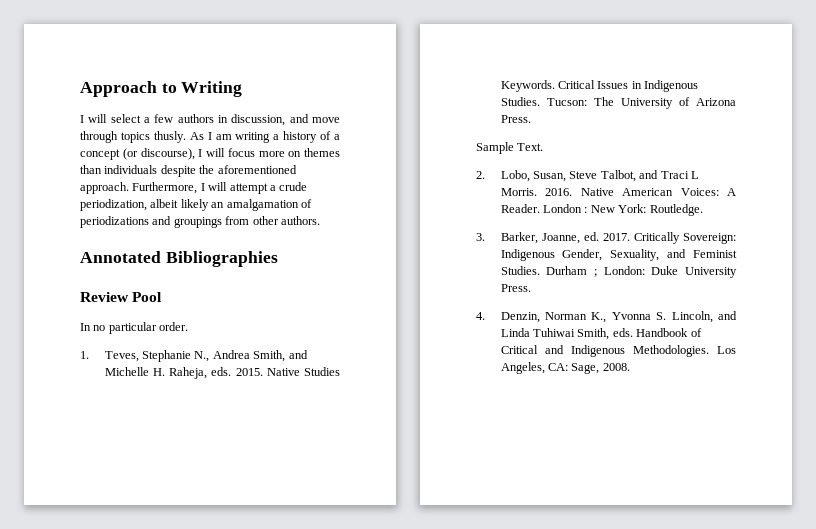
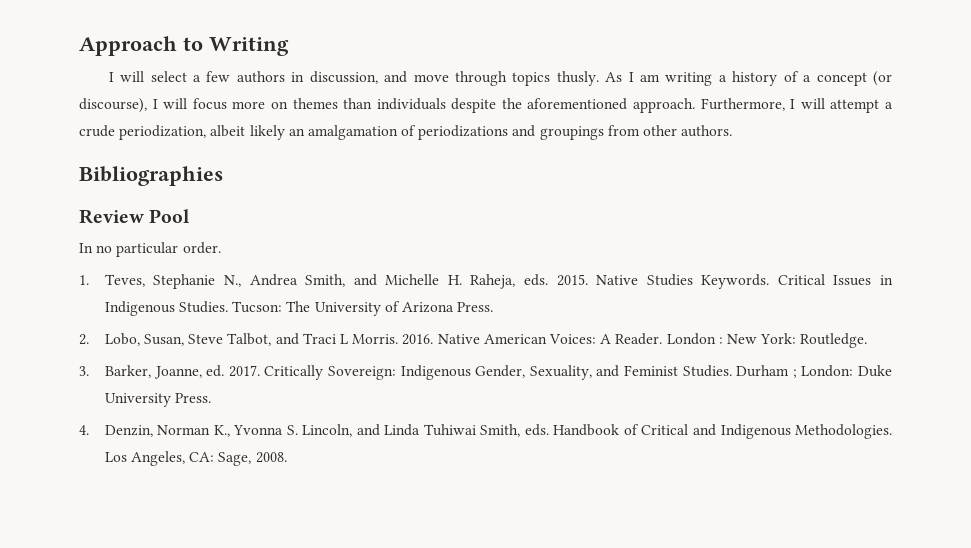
[80,251,161,263] Annotated -> (733, 131) none
[476,142,544,154] // Sample Text. -> (494, 307) none

